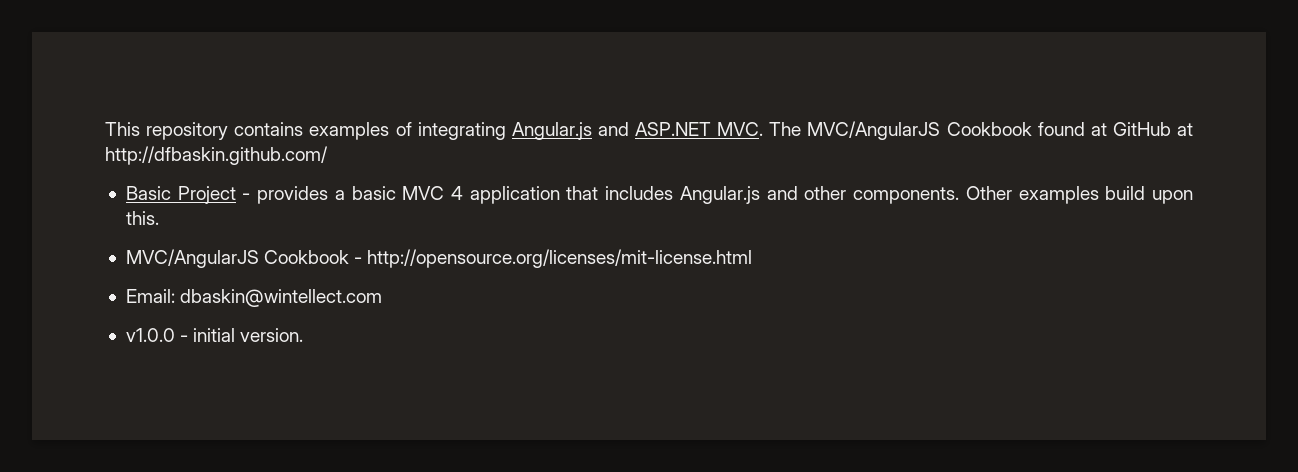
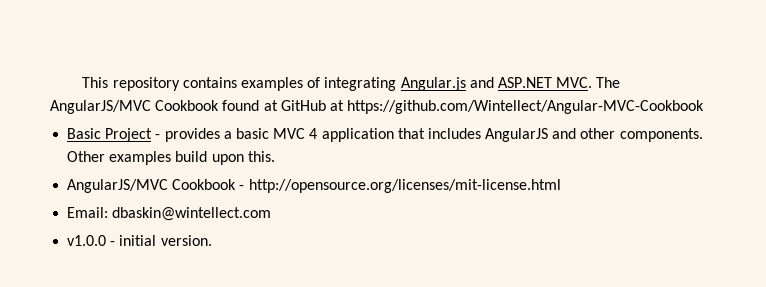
[807,121,941,140] MVC/AngularJS -> [50,100,151,114] AngularJS/MVC
[105,146,328,165] http://dfbaskin.github.com/ -> [347,100,705,114] https://github.com/Wintellect/Angular-MVC-Cookbook
[679,186,760,204] Angular.js -> [485,128,549,142] AngularJS
[125,249,259,268] MVC/AngularJS -> [67,179,169,193] AngularJS/MVC

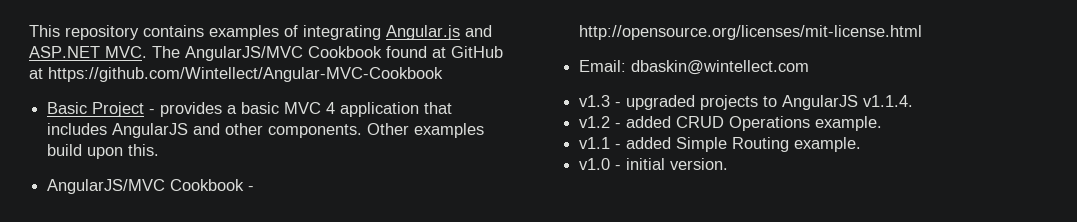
[67,235,107,246] v1.0.0 -> [579,95,914,110] [579,116,883,131] [579,137,862,152] [579,158,611,170] v1.3 - upgraded projects to AngularJS v1.1.4. // v1.2 - added CRUD Operations example. // v1.1 - added Simple Routing example. // v1.0

